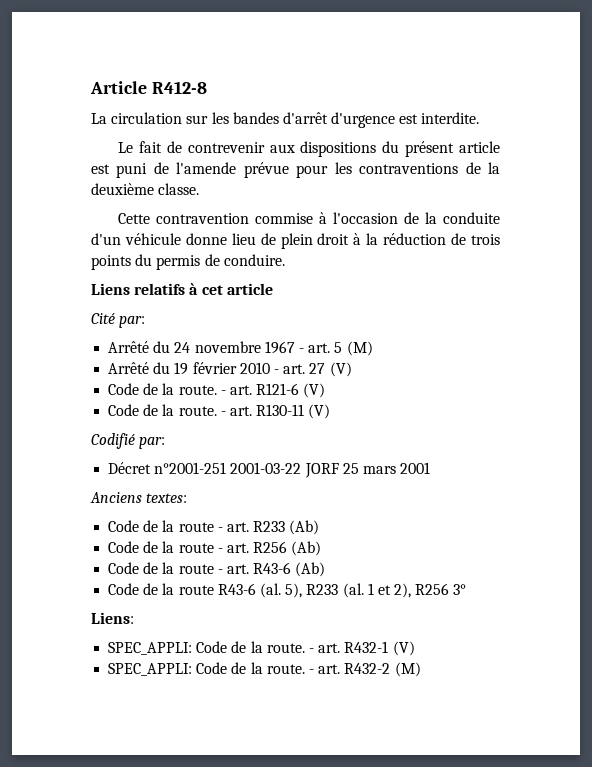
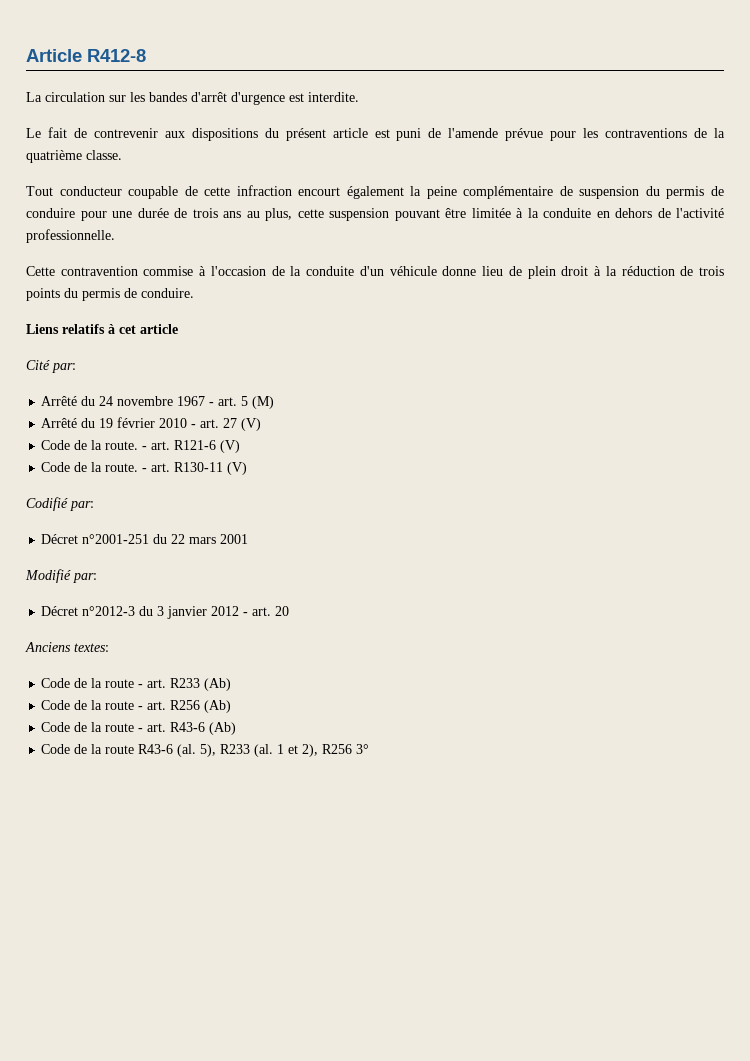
[91,183,154,195] deuxième -> [26,150,82,163] quatrième
(200, 189) none -> [26,185,724,199] [26,208,724,221] [26,229,115,243] // Tout conducteur coupable de cette infraction encourt également la peine complémentaire de suspension du permis de conduire pour une durée de trois ans au plus, cette suspension pouvant être limitée à la conduite en dehors de l'activité professionnelle.
[230,462,359,478] 2001-03-22 JORF 25 -> [153,534,186,544] du 22
(431, 468) none -> [25,569,97,583] [41,606,290,619] // Modifié par: // Décret n°2012-3 du 3 janvier 2012 - art. 20
[91,612,134,624] [108,641,415,656] [108,662,421,677] // Liens: // SPEC_APPLI: Code de la route. - art. R432-1 (V) // SPEC_APPLI: Code de la route. - art. R432-2 (M) -> (370, 749) none

